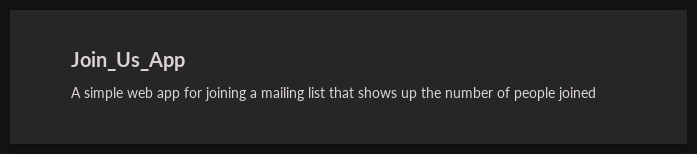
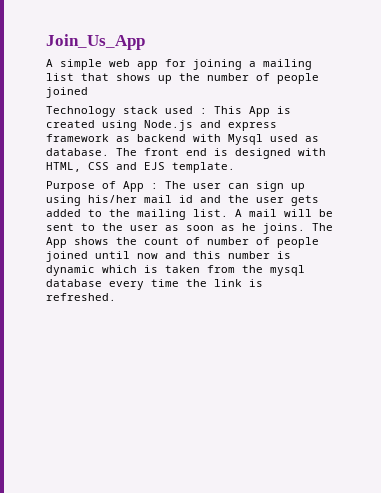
(596, 94) none -> [46,106,291,117] [46,120,277,131] [46,134,319,145] [46,148,326,159] [46,162,235,173] [46,181,305,192] [46,195,319,206] [46,209,333,220] [46,223,333,234] [46,237,319,248] [46,251,291,262] [46,265,305,276] [46,279,263,290] [46,293,116,301] // Technology stack used : This App is created using Node.js and express framework as backend with Mysql used as database. The front end is designed with HTML, CSS and EJS template. // Purpose of App : The user can sign up using his/her mail id and the user gets added to the mailing list. A mail will be sent to the user as soon as he joins. The App shows the count of number of people joined until now and this number is dynamic which is taken from the mysql database every time the link is refreshed.

